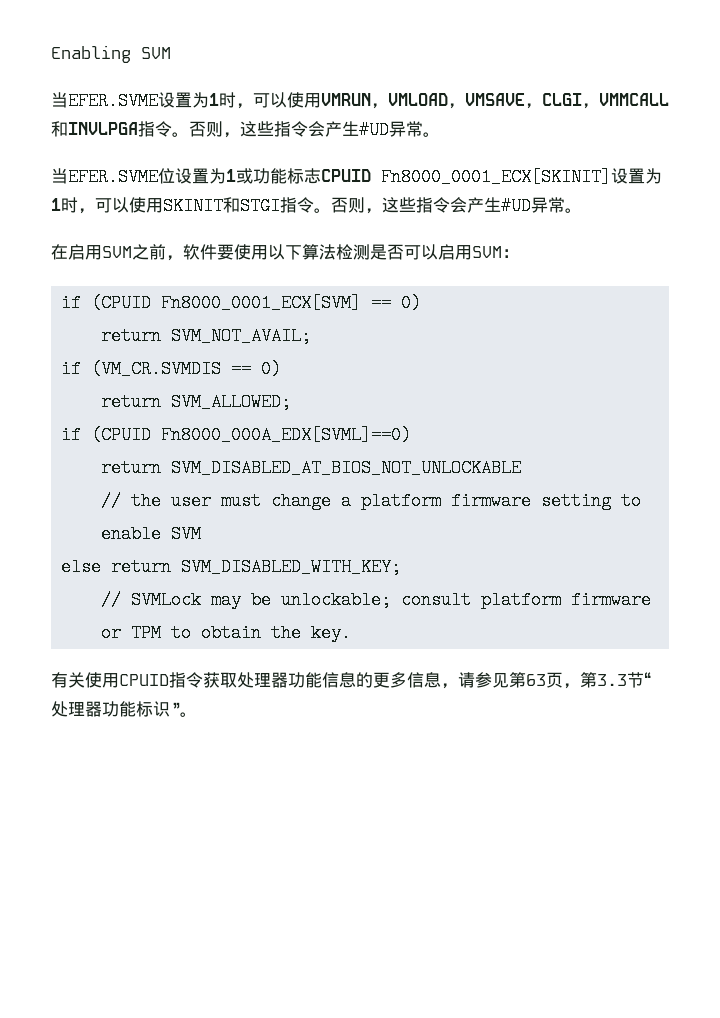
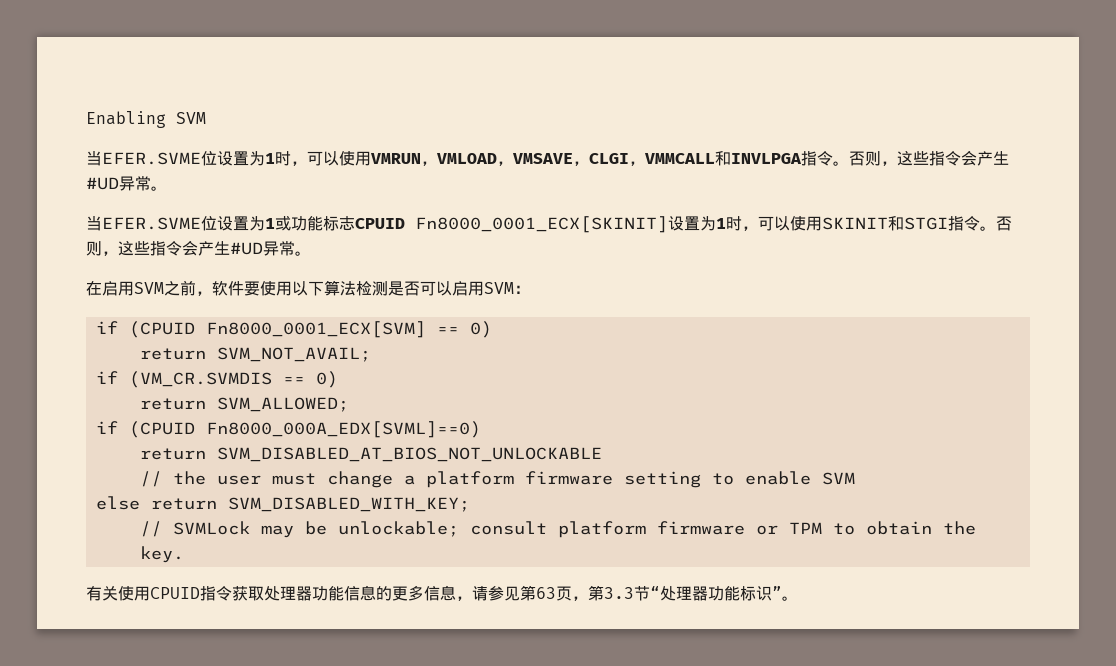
(158, 101) none -> [201,151,217,166] 位

